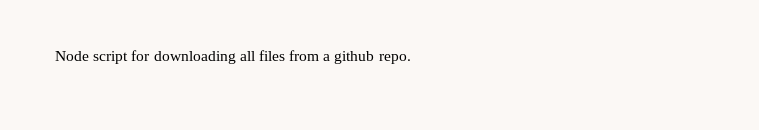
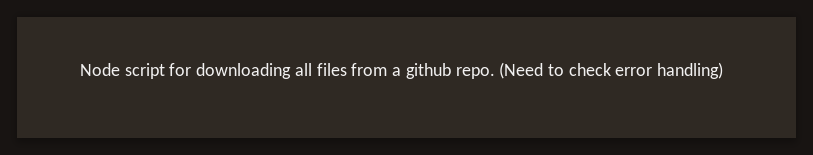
(411, 59) none -> [499,62,724,79] (Need to check error handling)

